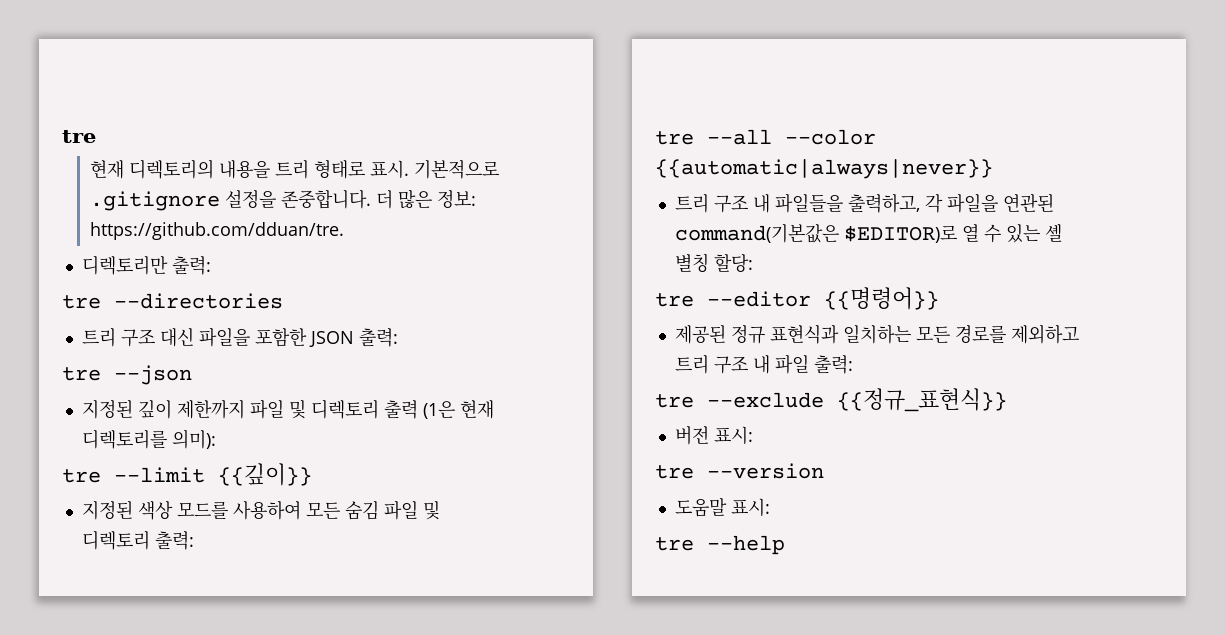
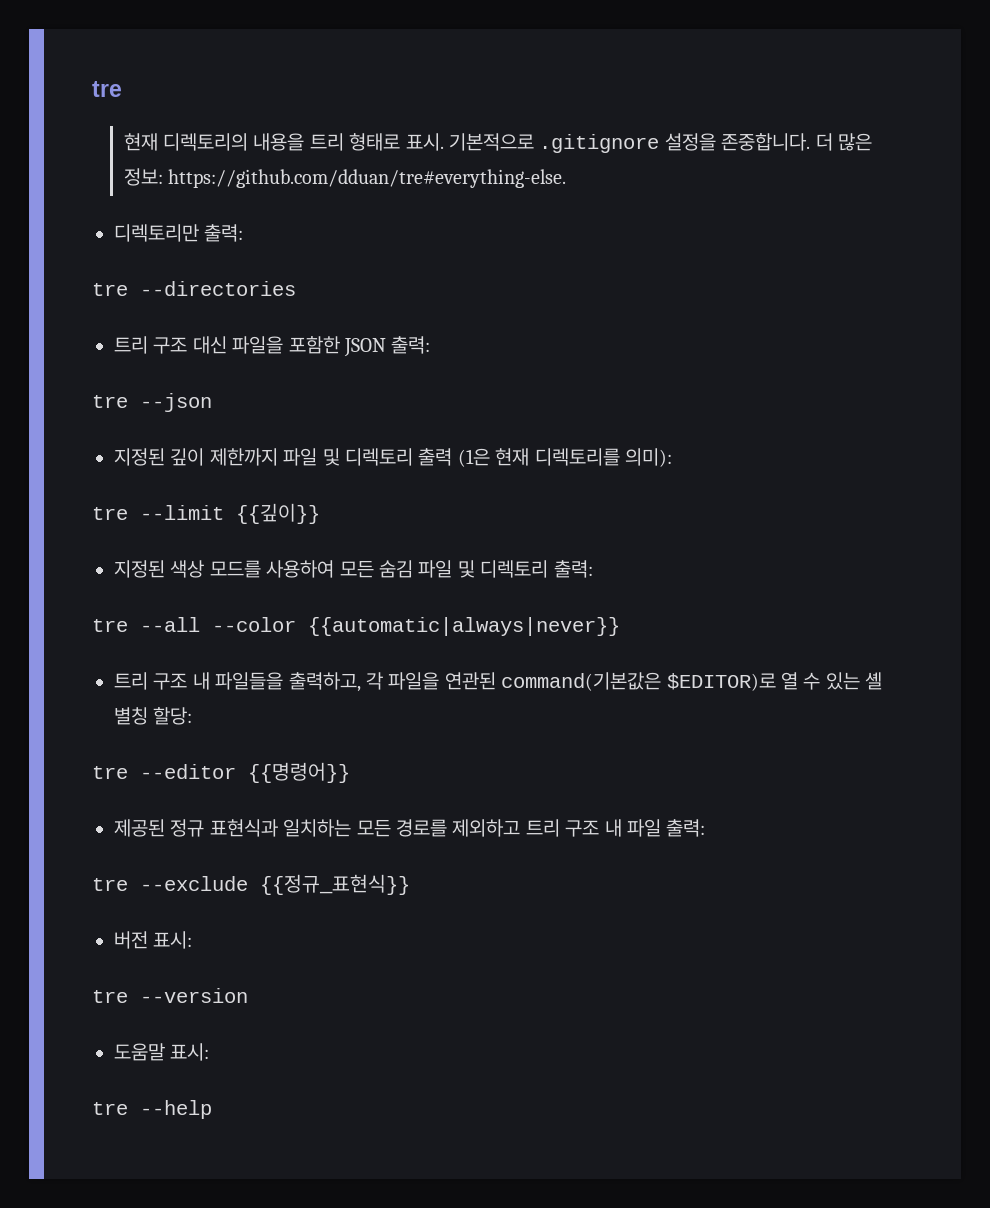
[89,222,344,240] https://github.com/dduan/tre. -> [167,169,566,188] https://github.com/dduan/tre#everything-else.

